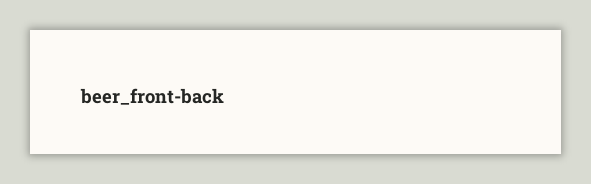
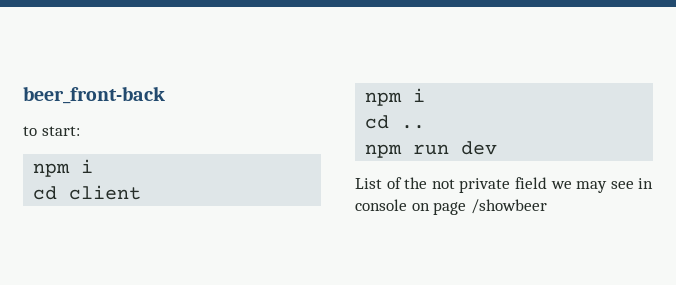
(224, 96) none -> [23,126,80,136] [33,159,94,177] [33,185,142,200] [365,88,426,106] [365,115,426,129] [365,141,498,158] [355,177,654,193] [355,199,547,215] // to start: // npm i // cd client // npm i // cd .. // npm run dev // List of the not private field we may see in console on page /showbeer

